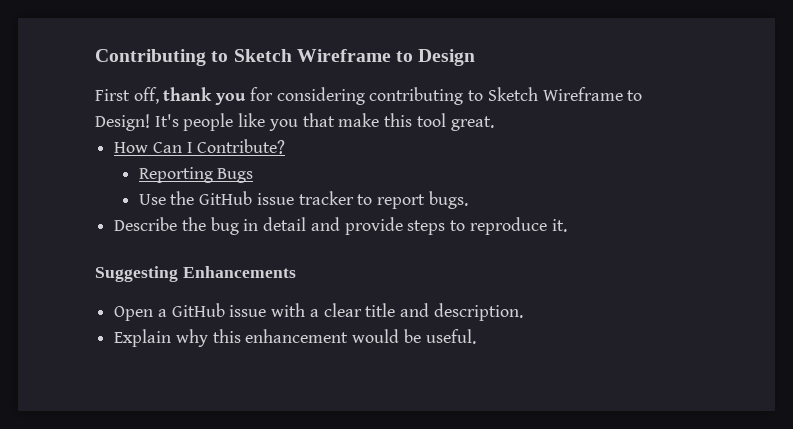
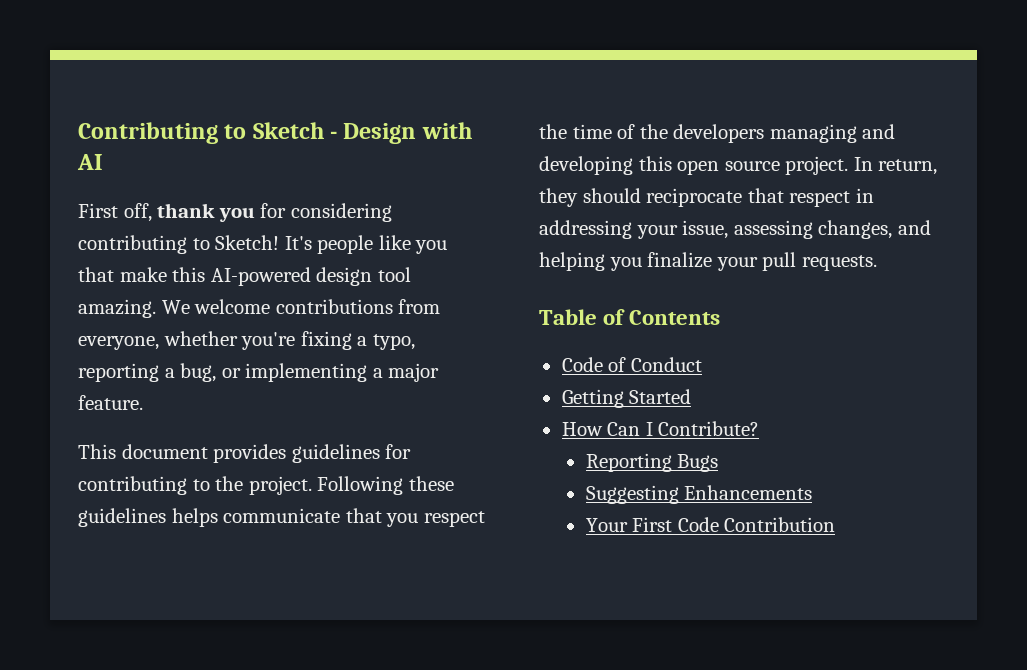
[296,49,414,62] Wireframe to -> [330,131,338,139] -
(476, 57) none -> [421,122,472,139] [77,154,103,170] with AI
[487,87,643,101] [95,114,150,131] Sketch Wireframe to Design! -> [215,235,280,250] Sketch!
[416,113,494,131] tool great. -> [210,267,411,286] [78,299,441,318] [78,331,415,350] [78,363,440,382] [78,395,143,410] [78,444,412,463] [78,476,454,495] [78,508,485,527] [539,124,896,143] [539,156,938,175] [539,188,874,207] [539,220,931,239] [539,252,877,271] [539,309,721,325] [561,357,702,372] [561,389,692,408] AI-powered design tool amazing. We welcome contributions from everyone, whether you're fixing a typo, reporting a bug, or implementing a major feature. // This document provides guidelines for contributing to the project. Following these guidelines helps communicate that you respect the time of the developers managing and developing this open source project. In return, they should reciprocate that respect in addressing your issue, assessing changes, and helping you finalize your pull requests. // Table of Contents // Code of Conduct // Getting Started
[138,191,468,209] [114,217,567,235] [95,266,296,282] [114,303,523,321] [114,329,476,347] Use the GitHub issue tracker to report bugs. // Describe the bug in detail and provide steps to reproduce it. // Suggesting Enhancements // Open a GitHub issue with a clear title and description. // Explain why this enhancement would be useful. -> [585,485,813,504] [585,517,836,532] Suggesting Enhancements // Your First Code Contribution

